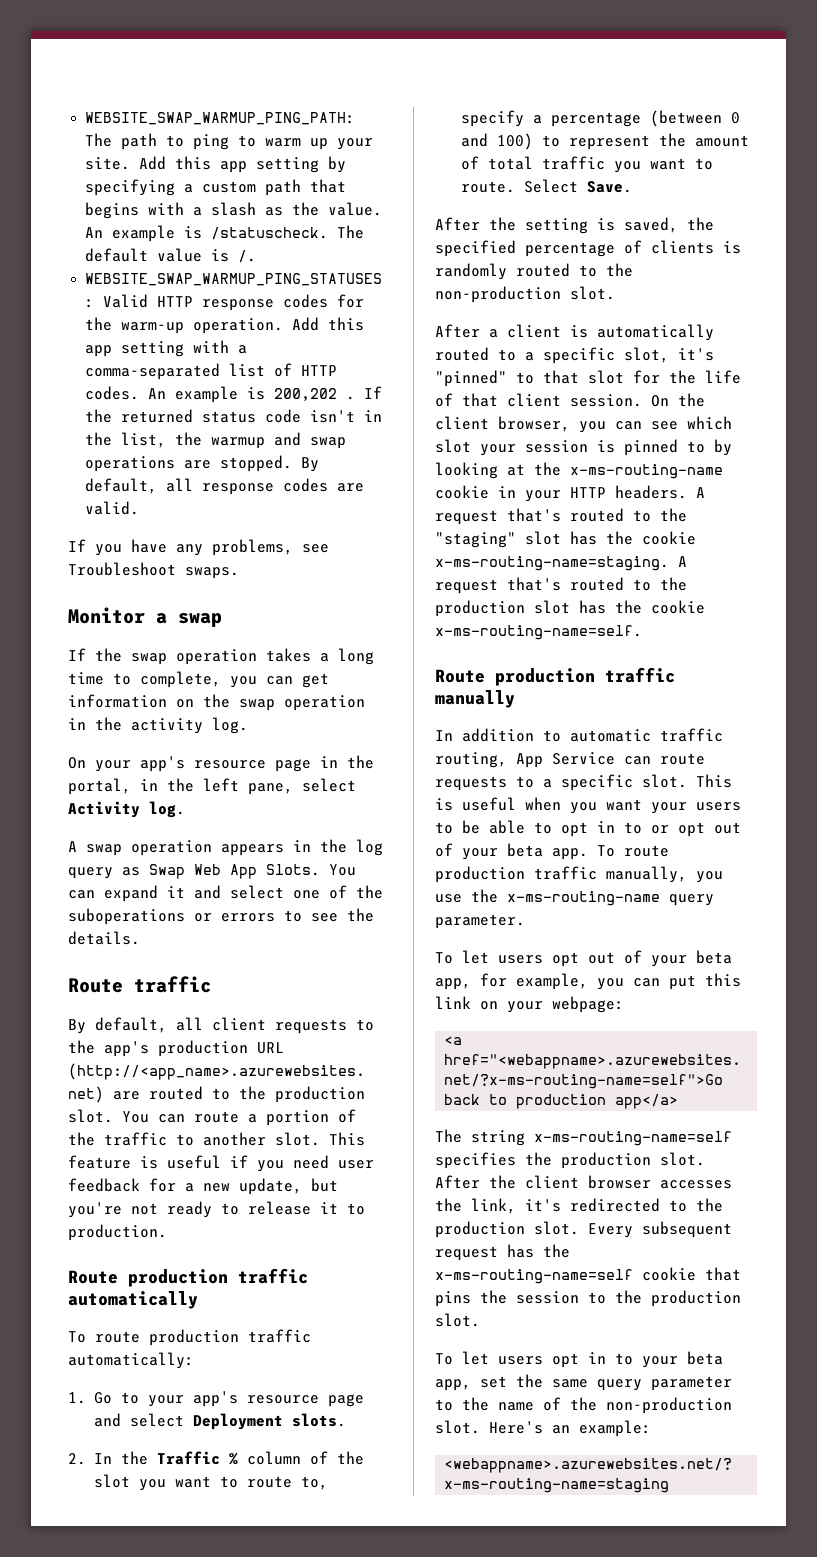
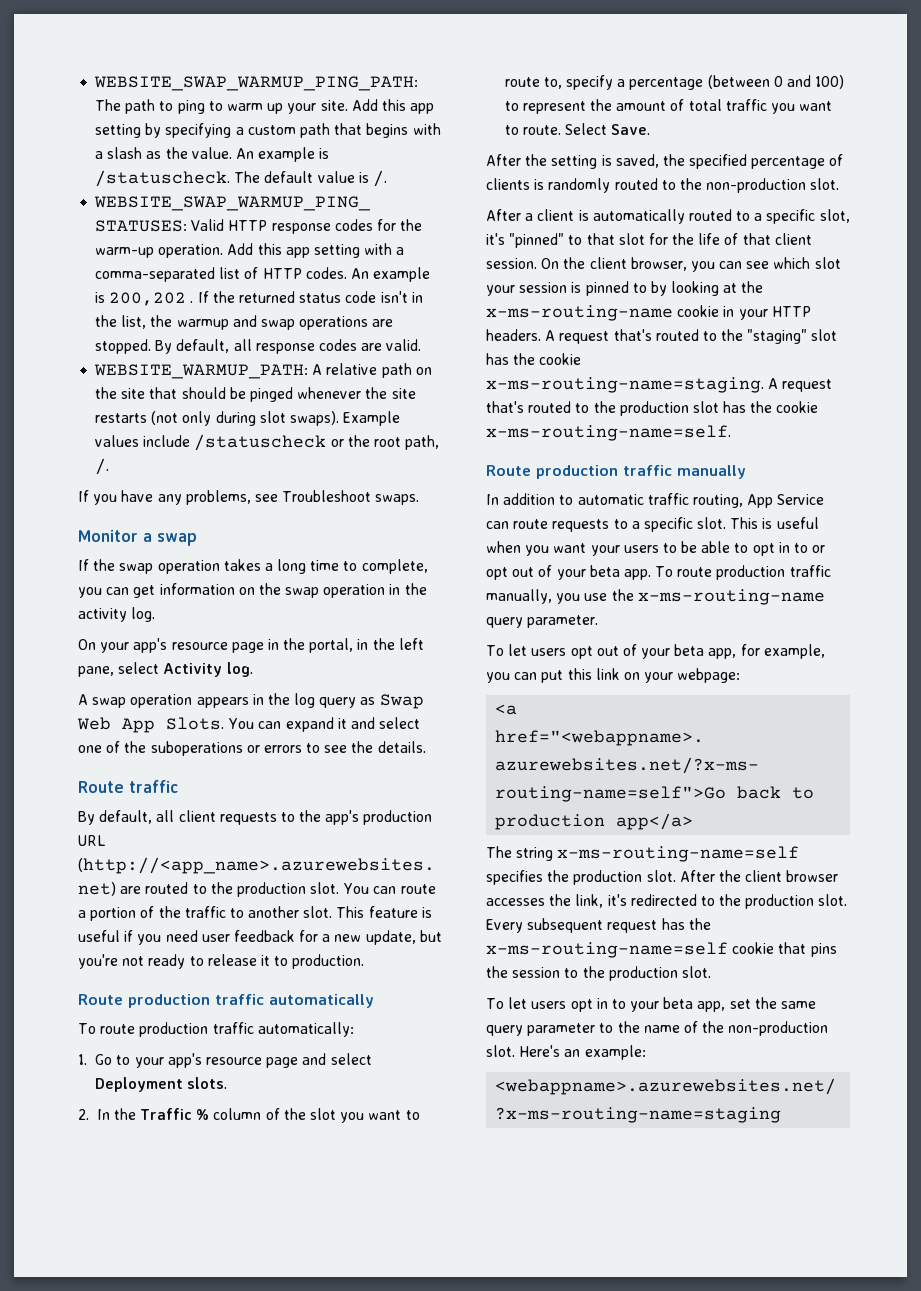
(140, 508) none -> [94,363,432,379] [95,387,416,402] [95,411,401,426] [95,434,440,451] [95,458,110,475] // WEBSITE_WARMUP_PATH: A relative path on the site that should be pinged whenever the site restarts (not only during slot swaps). Example values include /statuscheck or the root path, /.

